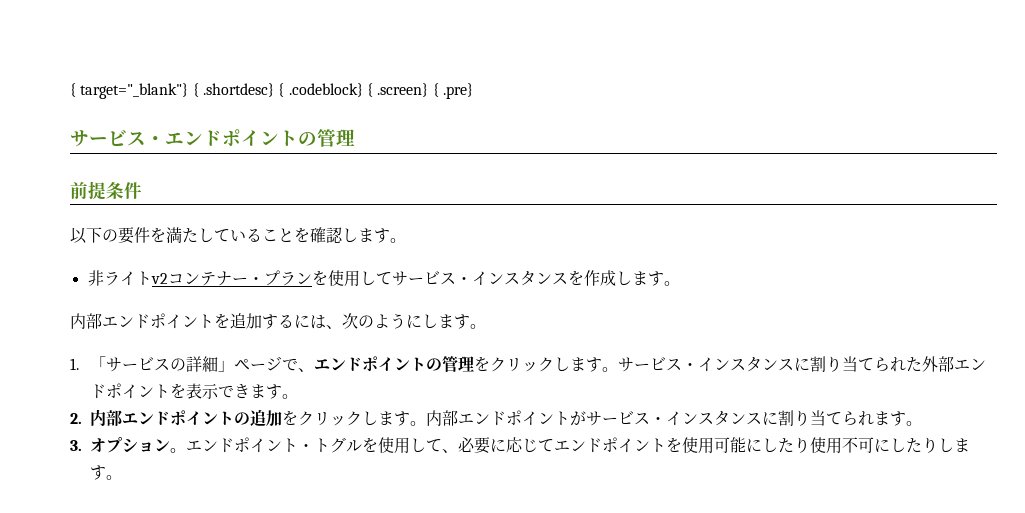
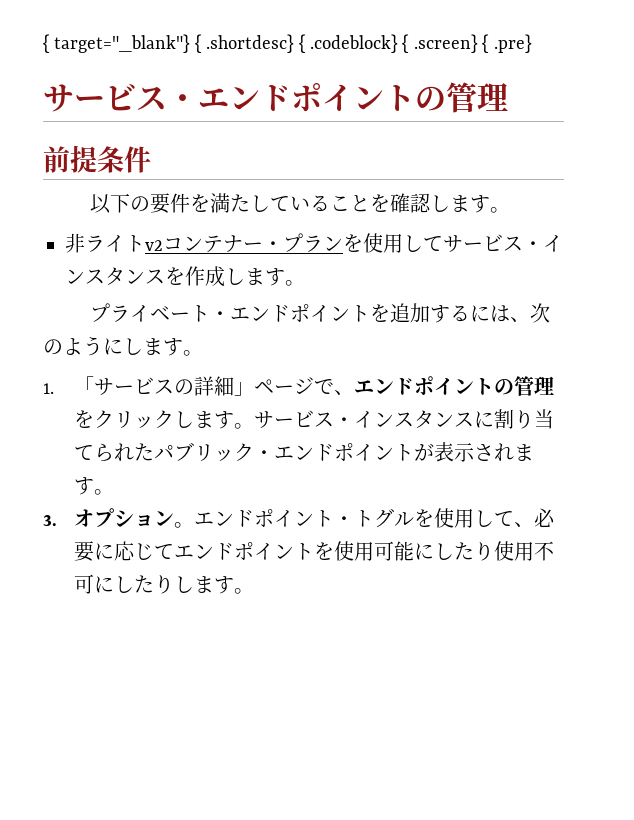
[70,313,102,329] 内部 -> [90,303,231,322] プライベート・
[922,356,987,372] [90,383,299,399] [70,409,859,427] 外部エンドポイントを表示できます。 // 2.内部エンドポイントの追加をクリックします。内部エンドポイントがサービス・インスタンスに割り当てら -> [153,442,494,462] パブリック・エンドポイントが表示さ

